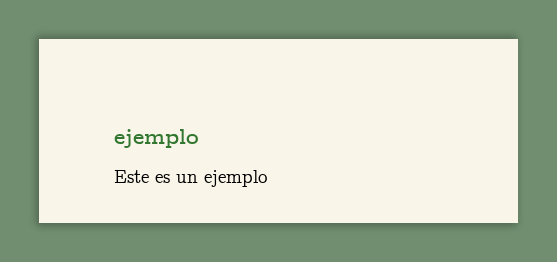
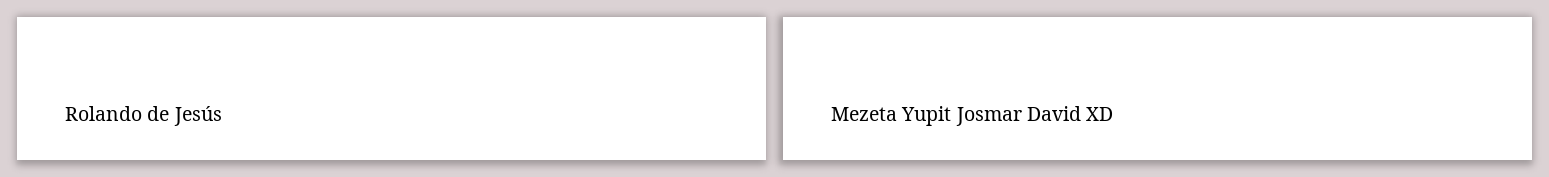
[114,129,199,148] [114,170,268,187] ejemplo // Este es un ejemplo -> [65,106,222,126] [831,106,1114,126] Rolando de Jesús // Mezeta Yupit Josmar David XD

